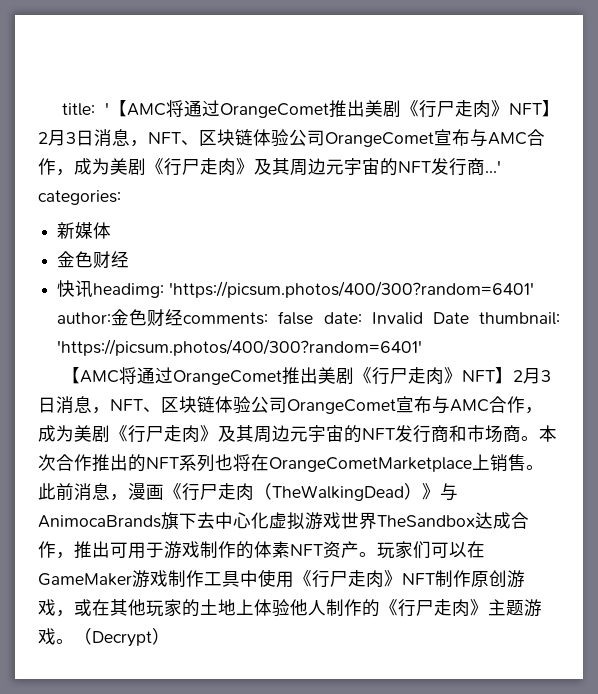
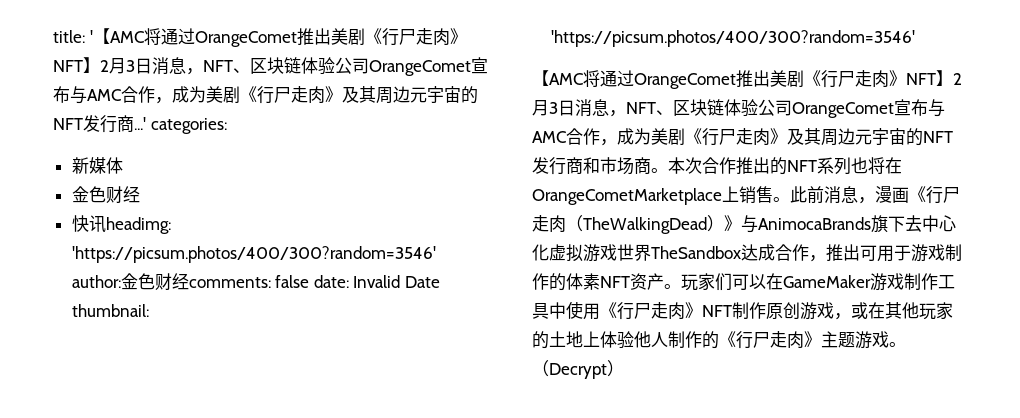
[169,281,535,298] 'https://picsum.photos/400/300?random=6401' -> [71,246,436,263] 'https://picsum.photos/400/300?random=3546'
[57,339,423,356] 'https://picsum.photos/400/300?random=6401' -> [550,30,915,47] 'https://picsum.photos/400/300?random=3546'

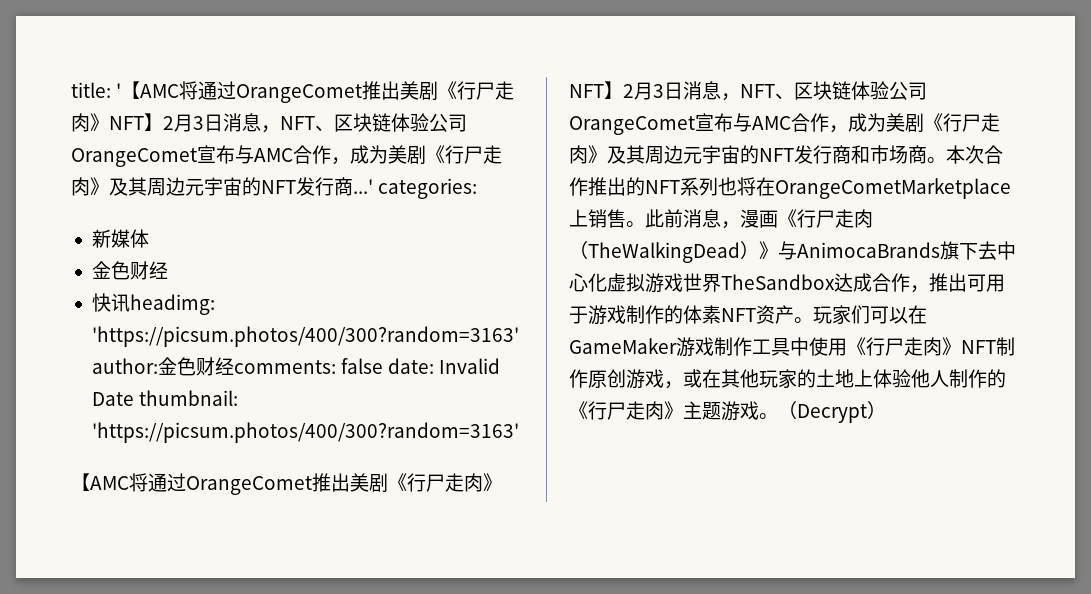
[71,246,436,263] 'https://picsum.photos/400/300?random=3546' -> [91,326,519,347] 'https://picsum.photos/400/300?random=3163'
[550,30,915,47] 'https://picsum.photos/400/300?random=3546' -> [91,422,519,443] 'https://picsum.photos/400/300?random=3163'

